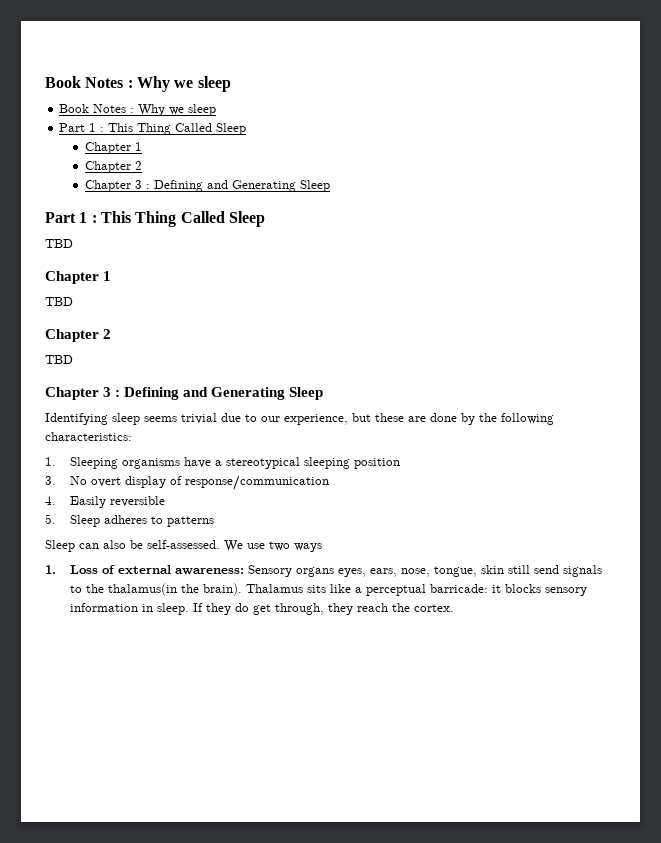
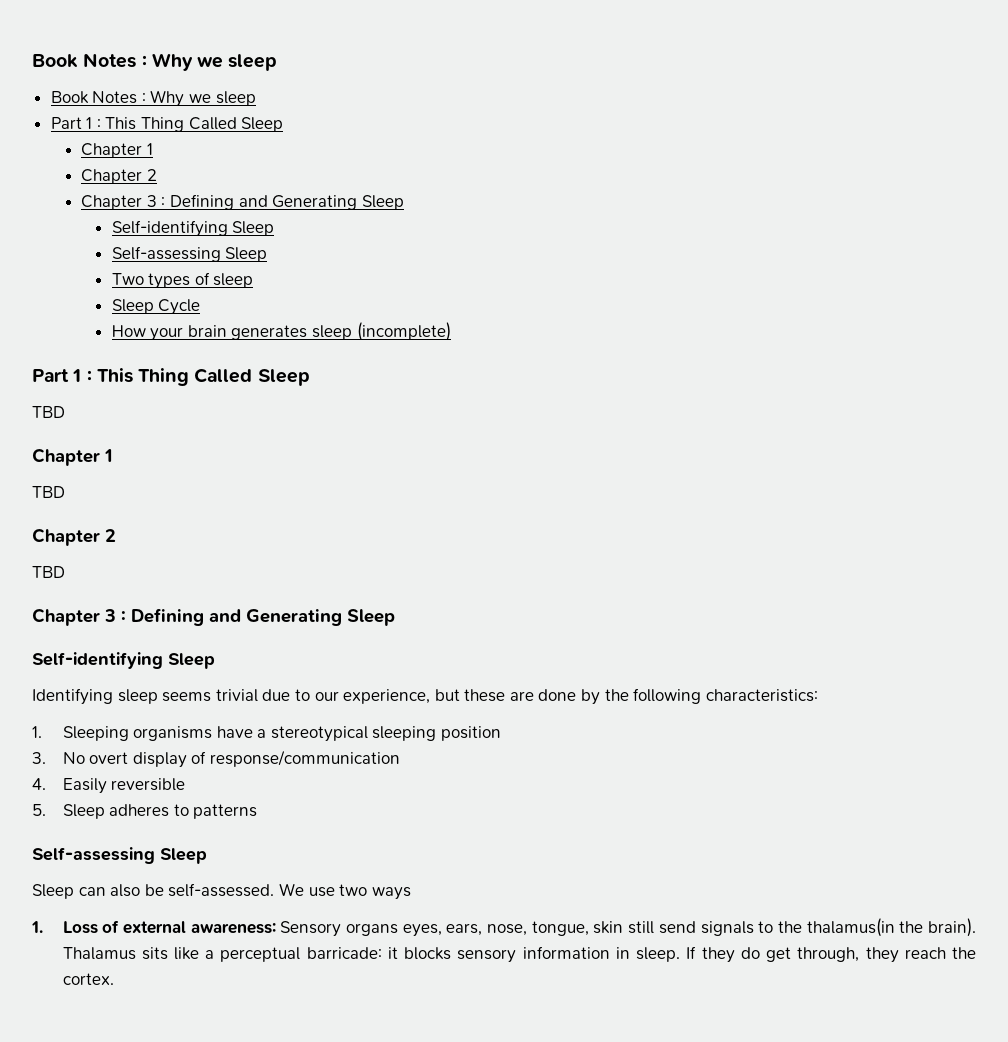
(330, 186) none -> [111,220,275,237] [111,246,268,262] [111,272,254,289] [111,299,201,315] [111,322,451,341] // Self-identifying Sleep // Self-assessing Sleep // Two types of sleep // Sleep Cycle // How your brain generates sleep (incomplete)
(324, 393) none -> [32,652,215,669] // Self-identifying Sleep
(215, 521) none -> [32,847,207,864] // Self-assessing Sleep

